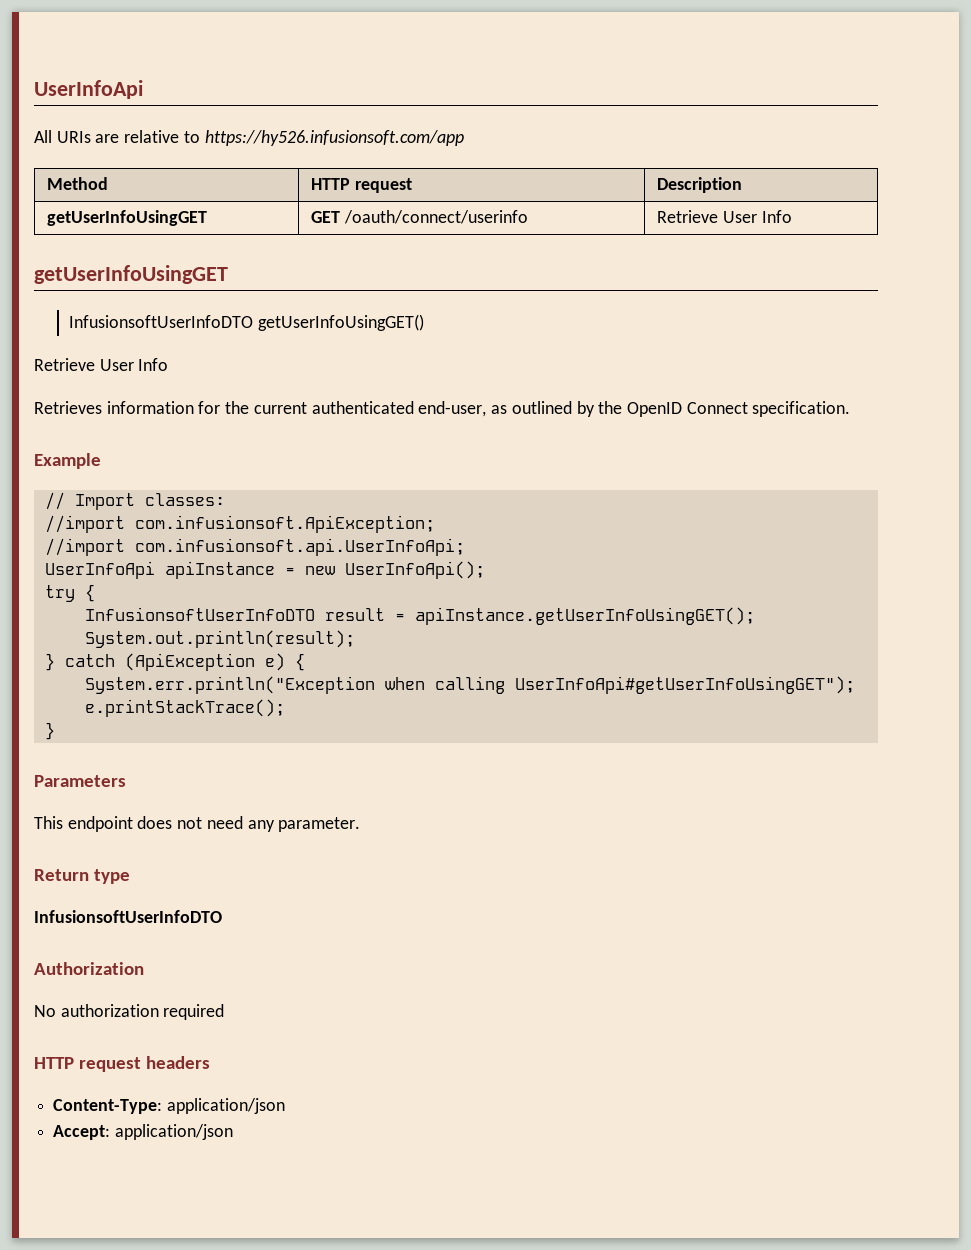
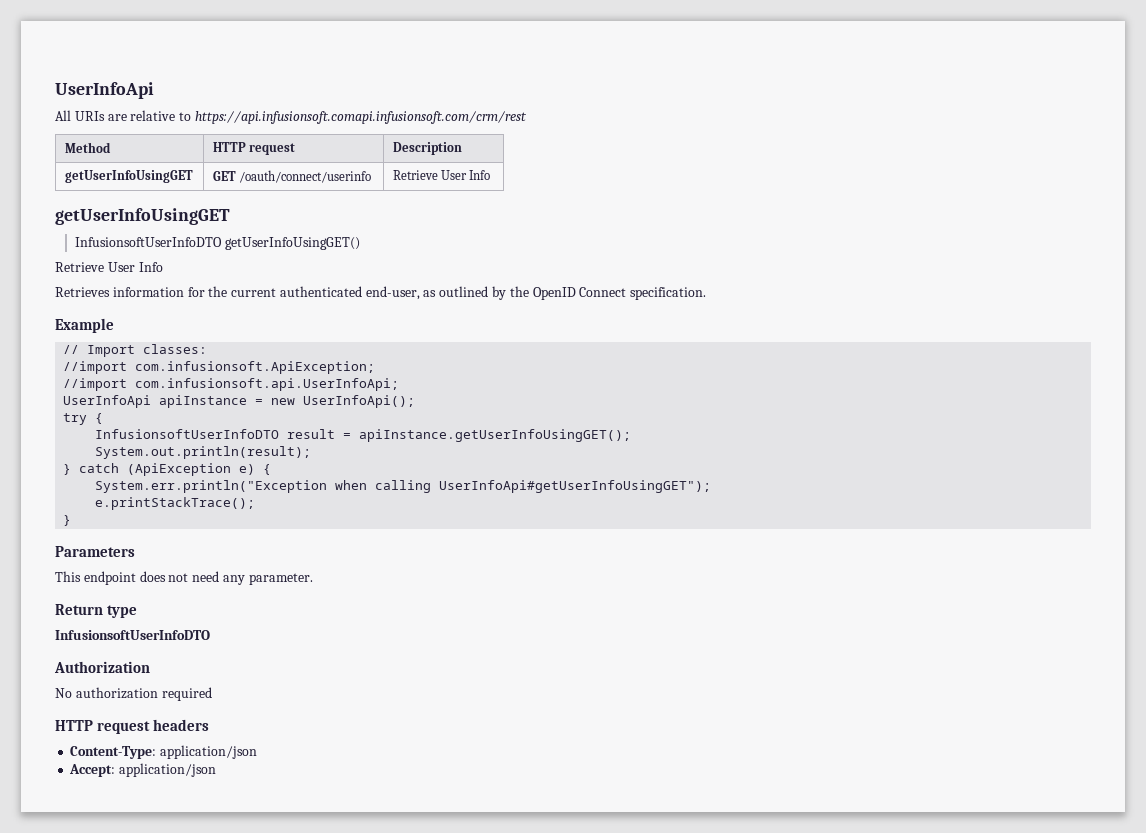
[204,130,464,146] https://hy526.infusionsoft.com/app -> [194,111,527,124] https://api.infusionsoft.comapi.infusionsoft.com/crm/rest

